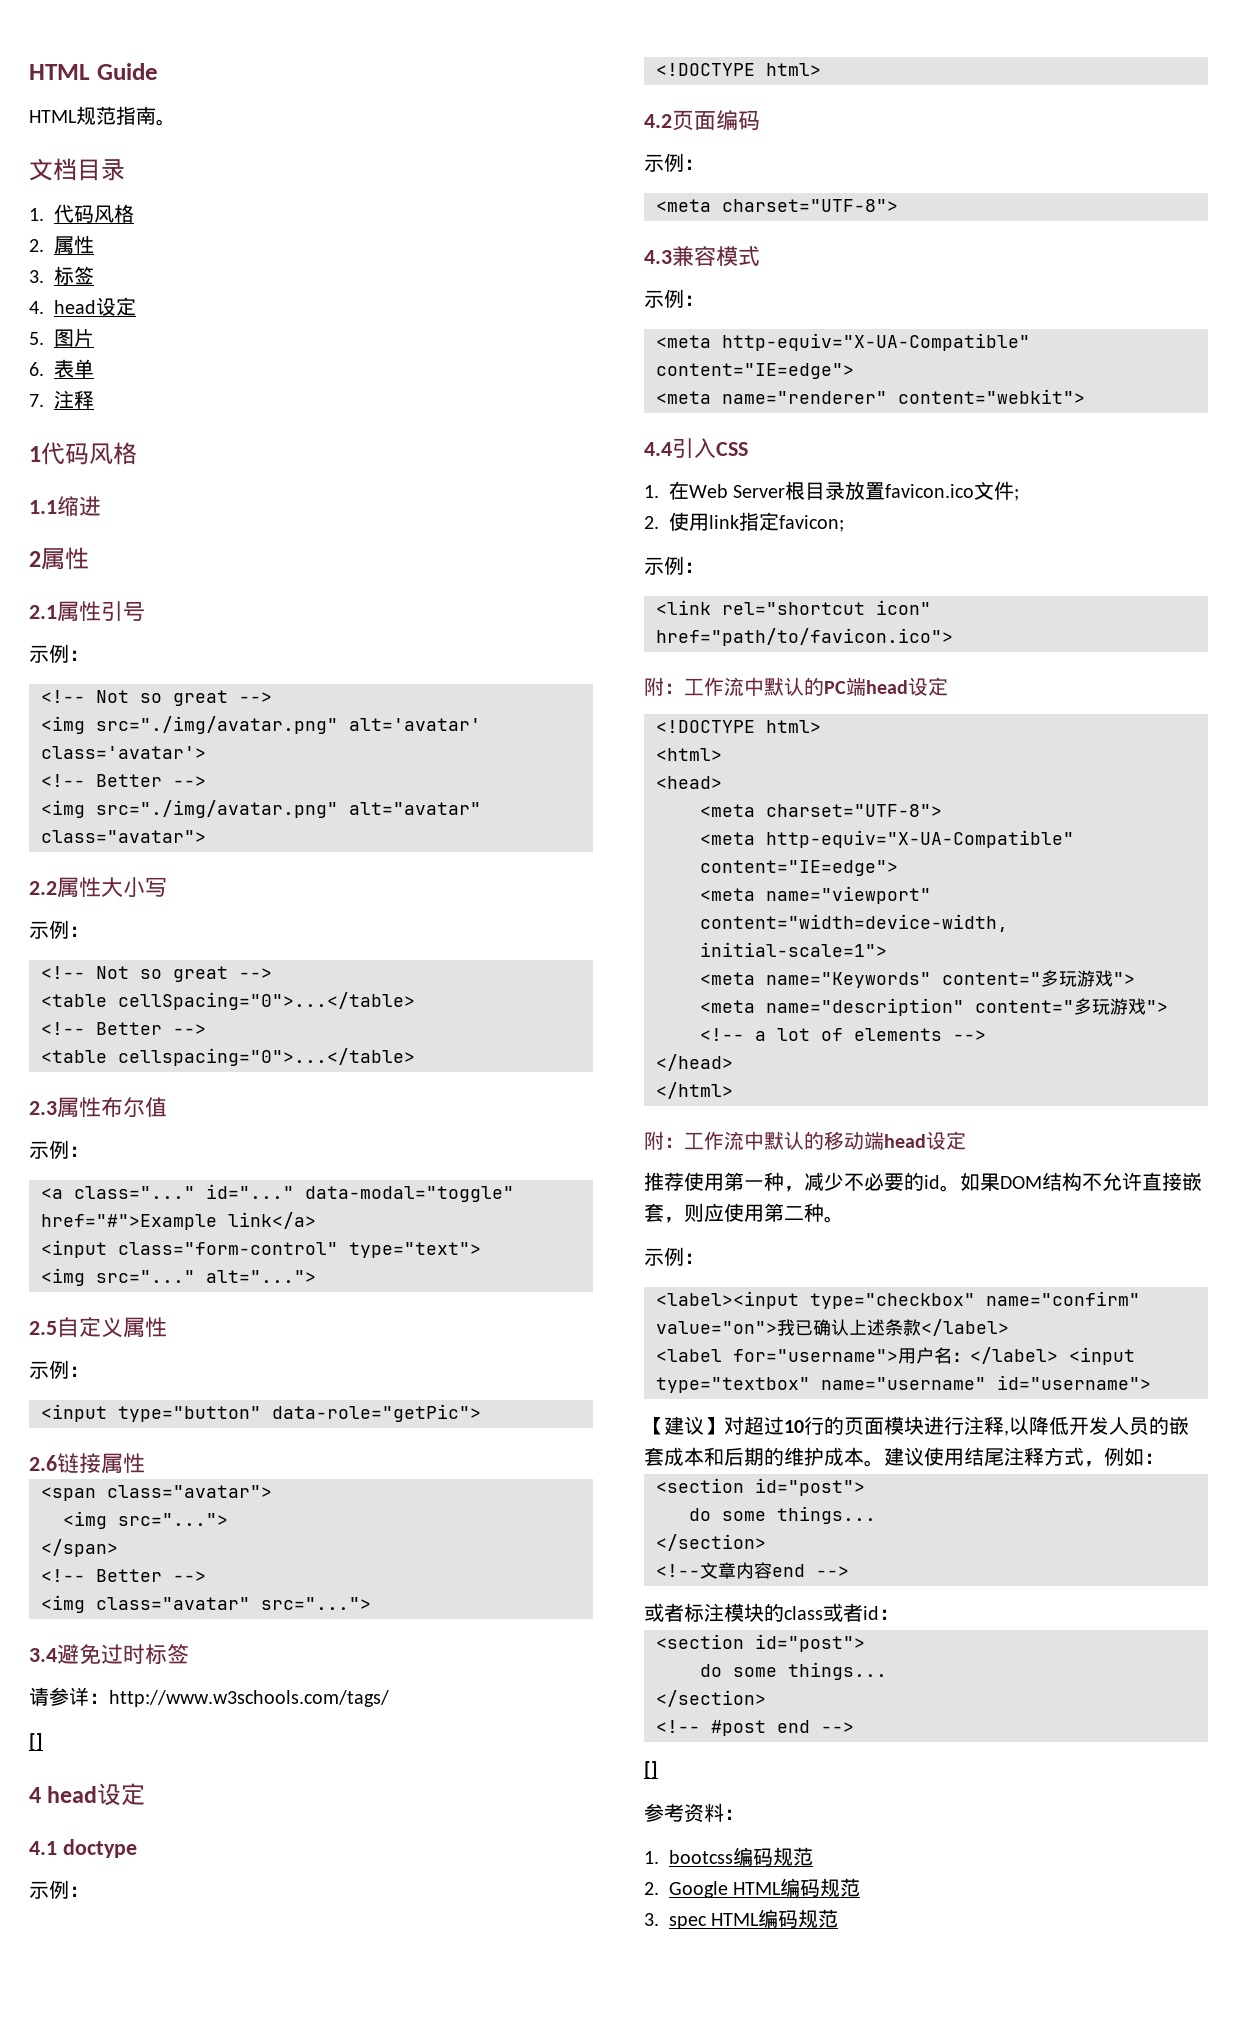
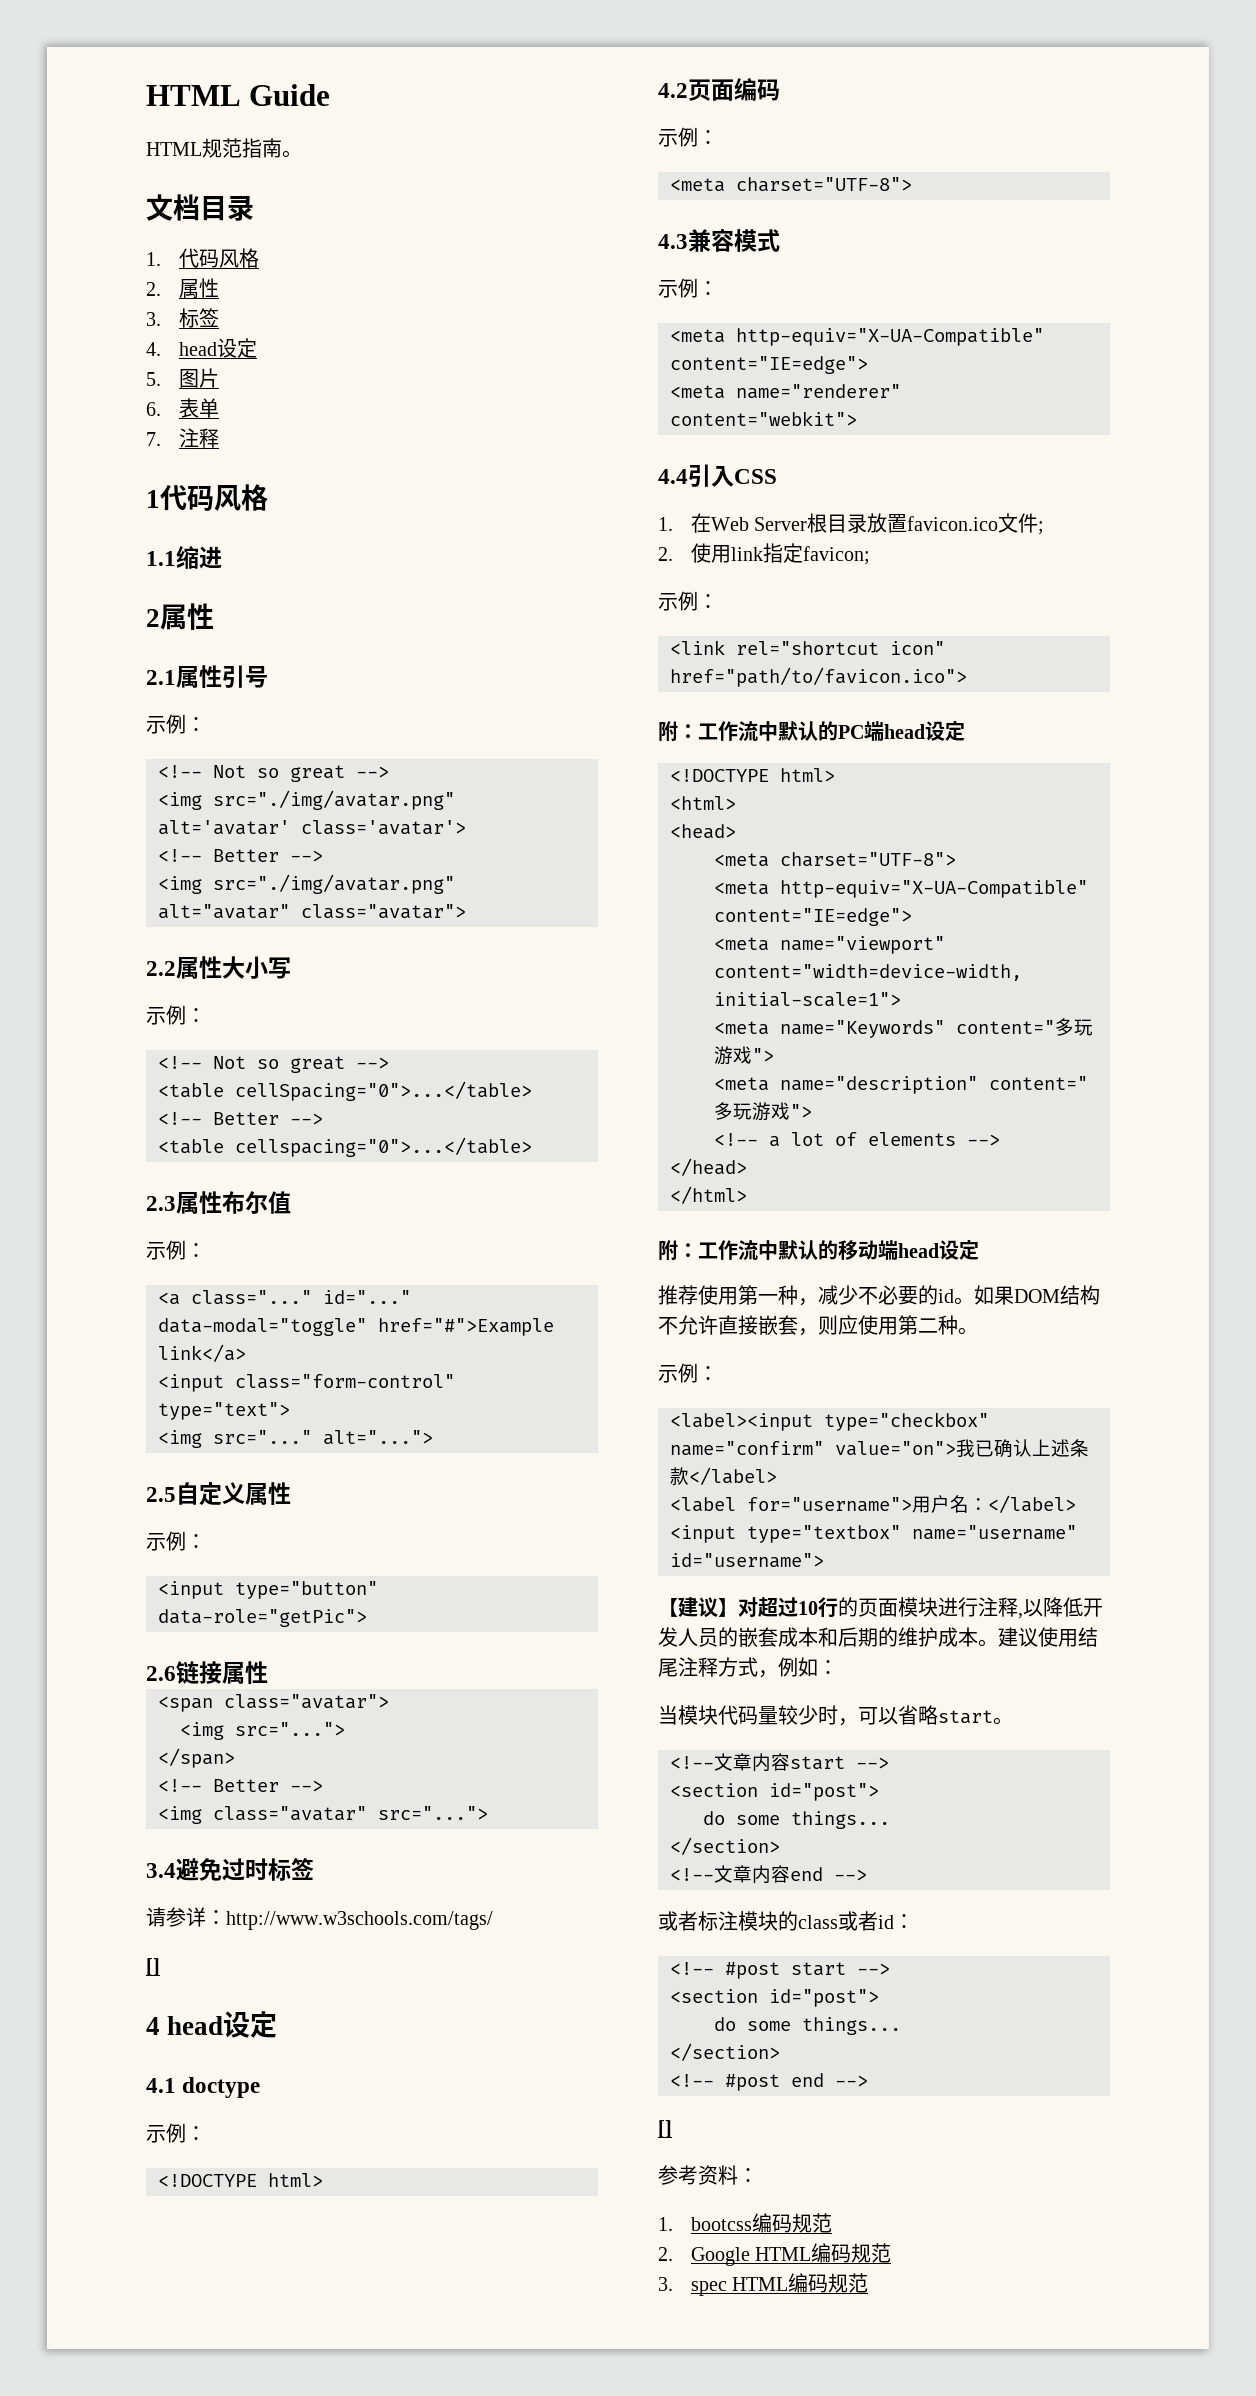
(1164, 1458) none -> [658,1705,1013,1726] [670,1753,889,1772] // 当模块代码量较少时，可以省略start。 // <!--文章内容start -->
(899, 1614) none -> [670,1962,890,1979] // <!-- #post start -->

